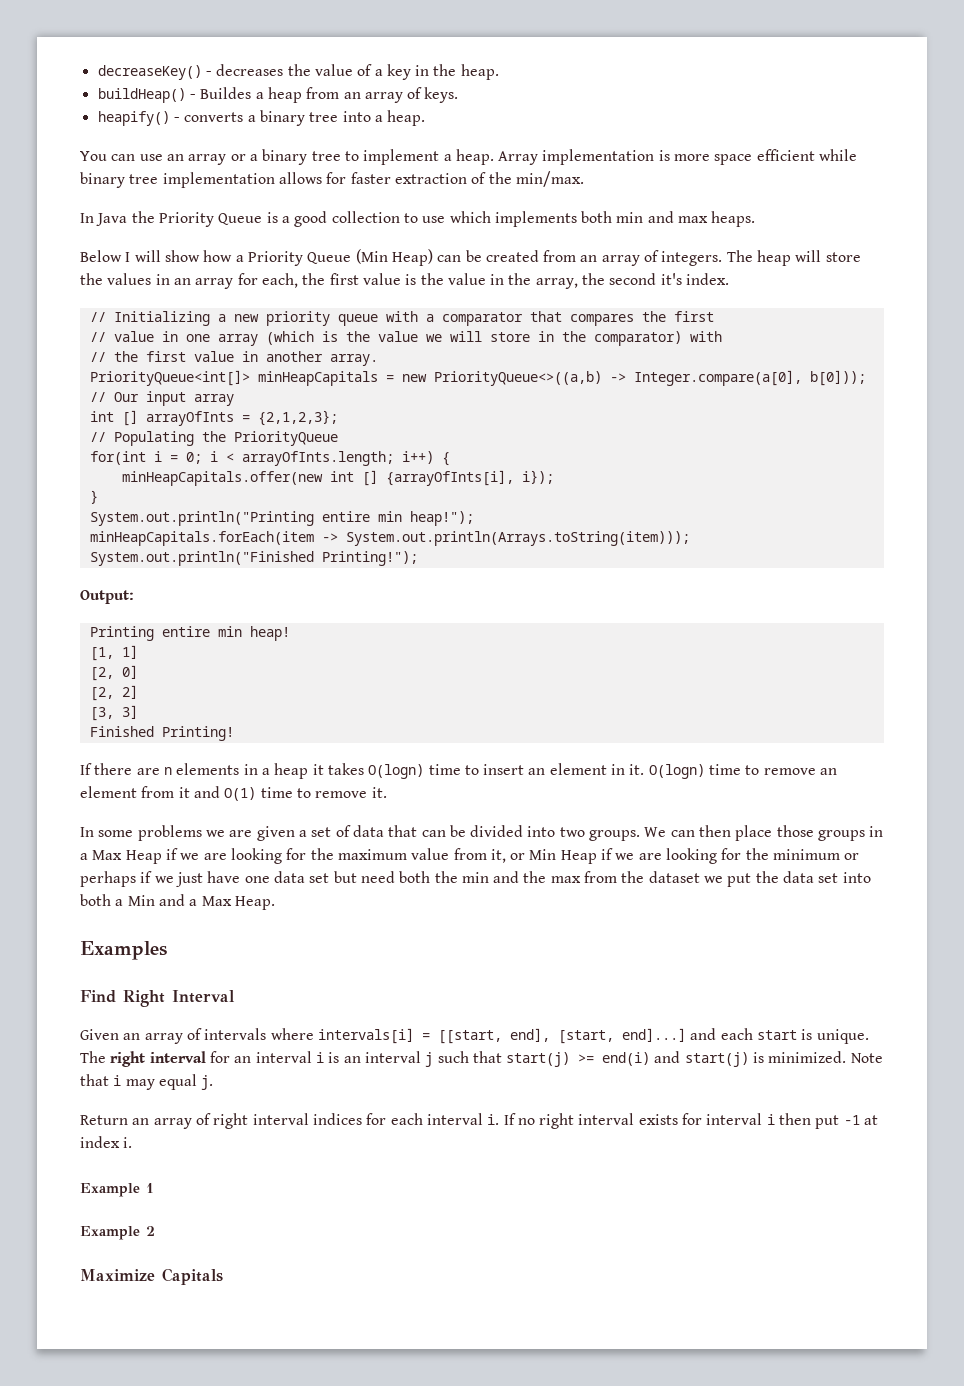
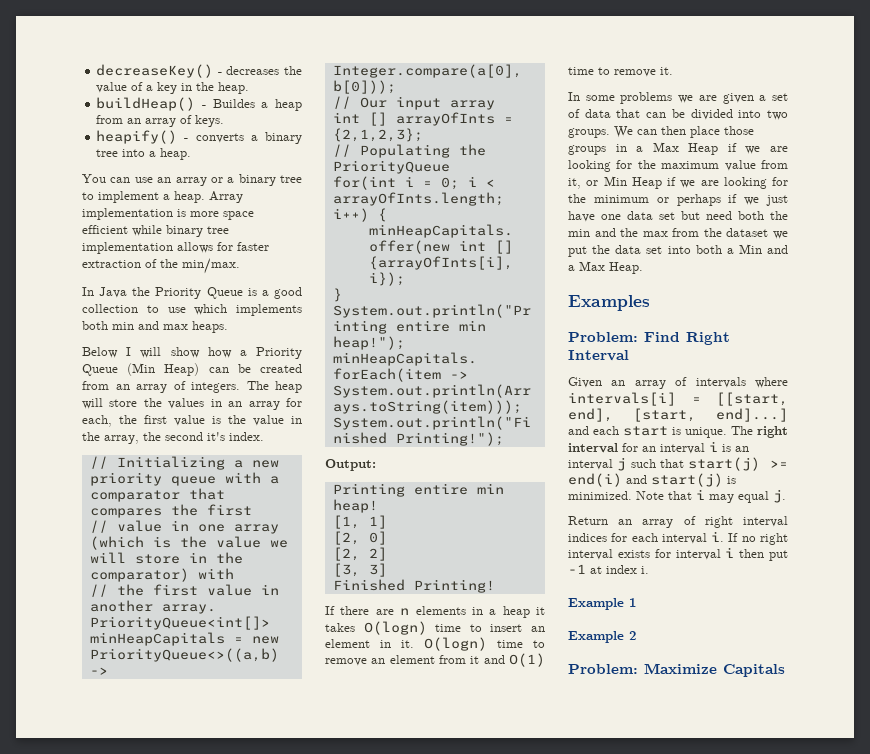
(167, 950) none -> [568,332,638,342] Problem:
(155, 1231) none -> [568,664,638,674] Problem:

